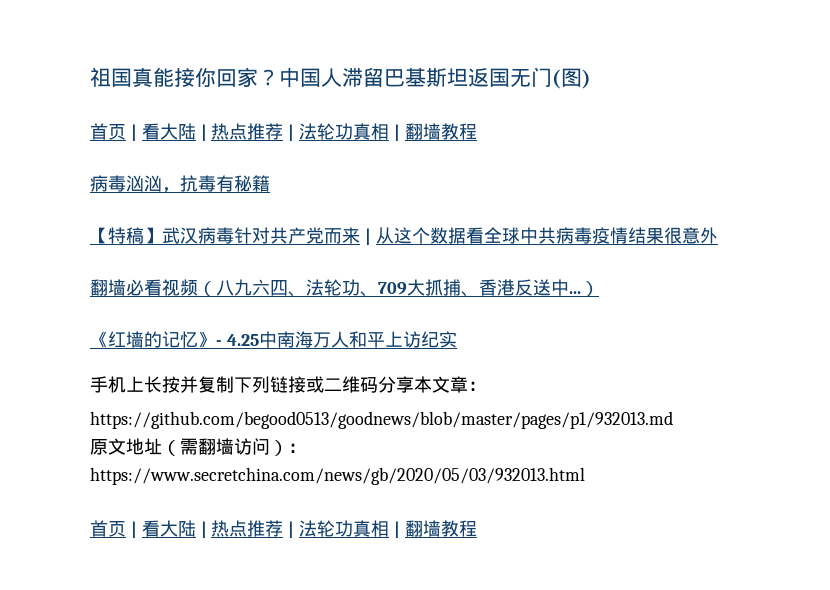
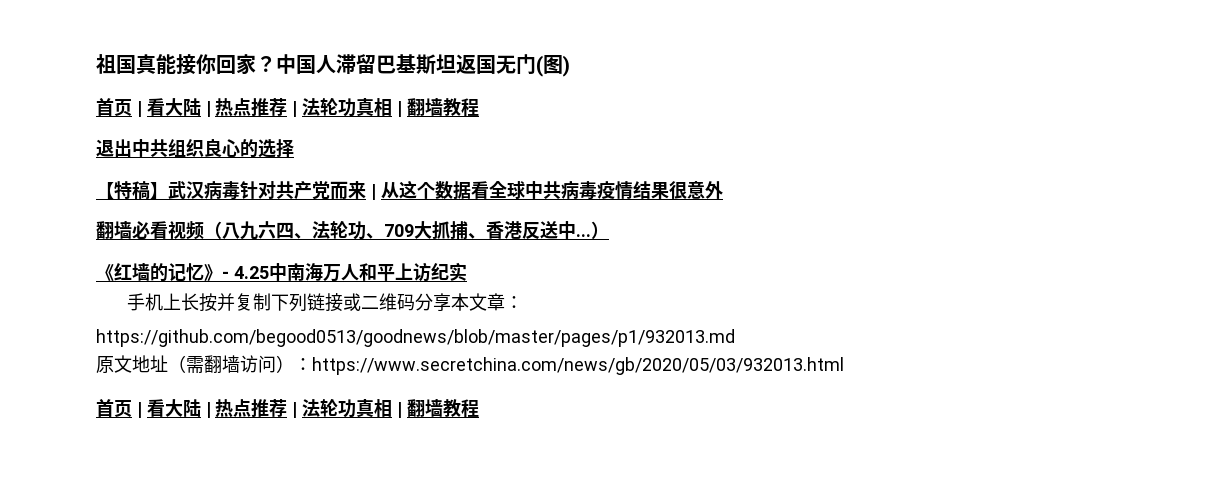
[90,175,270,193] 病毒汹汹，抗毒有秘籍 -> [96,139,294,158] 退出中共组织良心的选择

